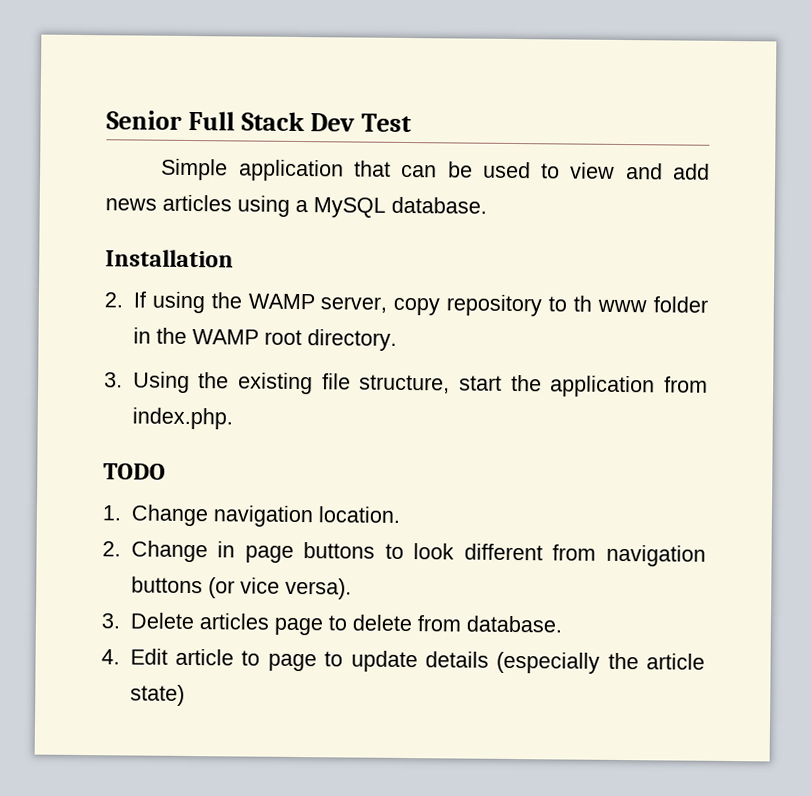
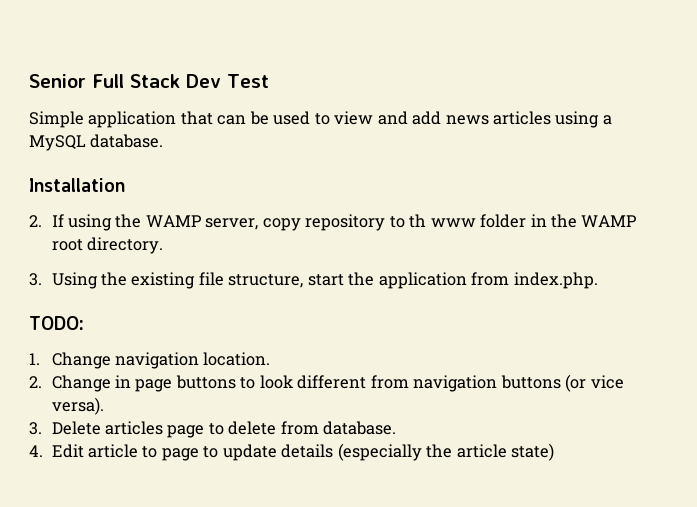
[103,463,166,480] TODO -> [29,316,84,330] TODO:

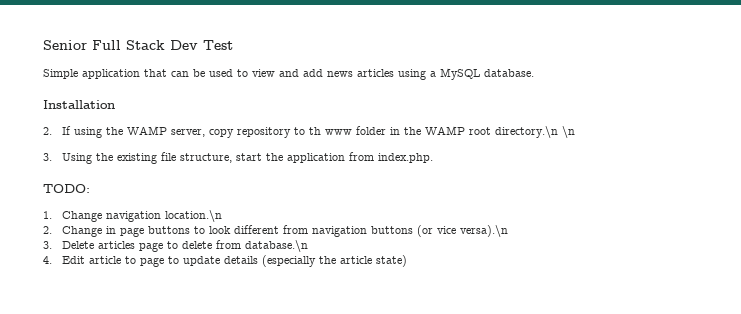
[86,237,163,254] directory. -> [495,126,576,138] directory.\n \n
[203,352,271,366] location. -> [165,210,223,222] location.\n
[51,397,104,415] versa). -> [460,225,509,237] versa).\n
[323,421,397,435] database. -> [245,240,309,252] database.\n

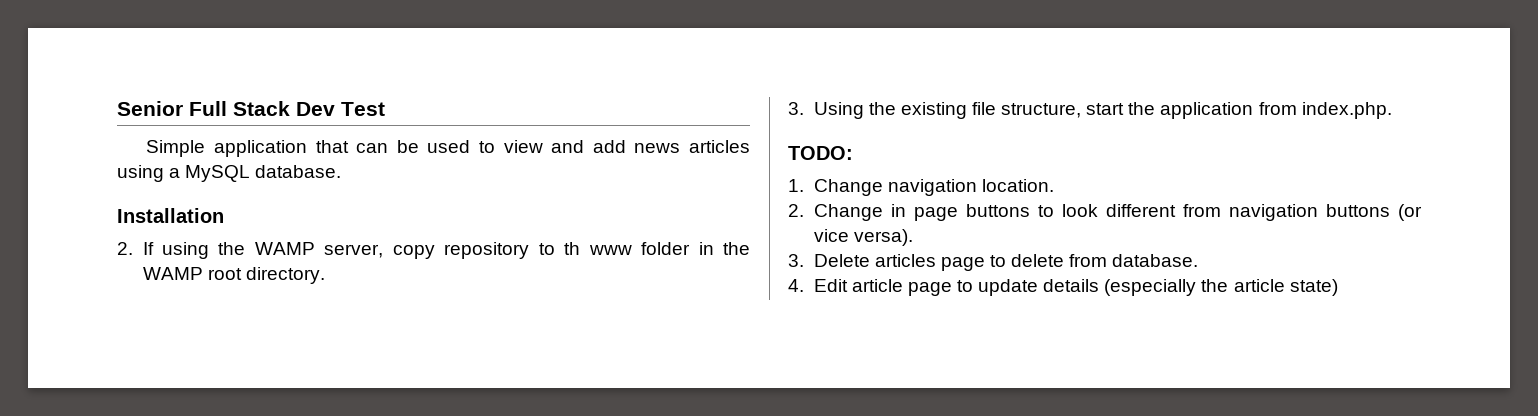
[495,126,576,138] directory.\n \n -> [245,267,325,284] directory.
[165,210,223,222] location.\n -> [981,179,1054,192] location.
[460,225,509,237] versa).\n -> [853,229,913,246] versa).
[245,240,309,252] database.\n -> [1112,254,1199,267] database.
[125,256,137,264] to -> (903, 285) none

